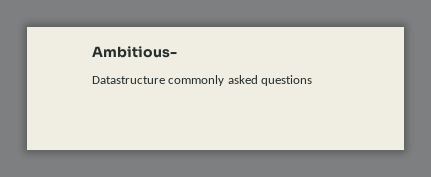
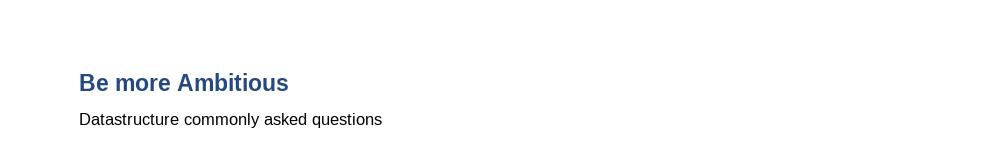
[92,46,177,58] Ambitious- -> [79,73,290,91] Be more Ambitious

